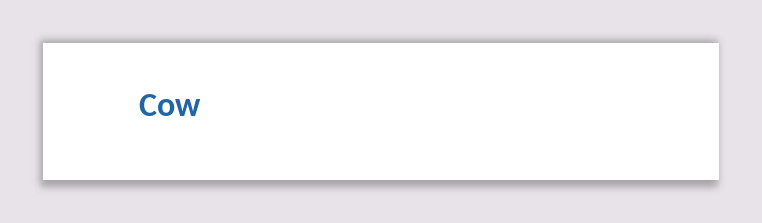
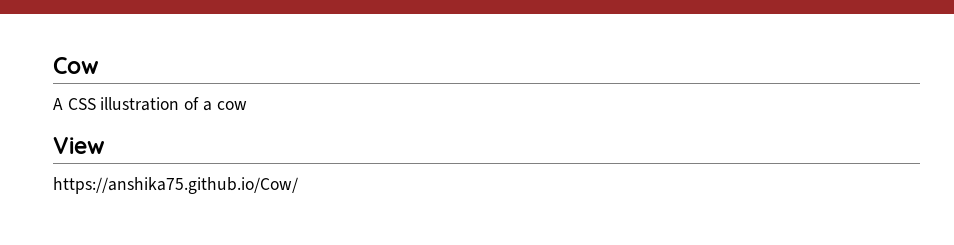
(201, 105) none -> [53,97,247,111] [53,137,105,154] [53,177,298,194] // A CSS illustration of a cow // View // https://anshika75.github.io/Cow/

